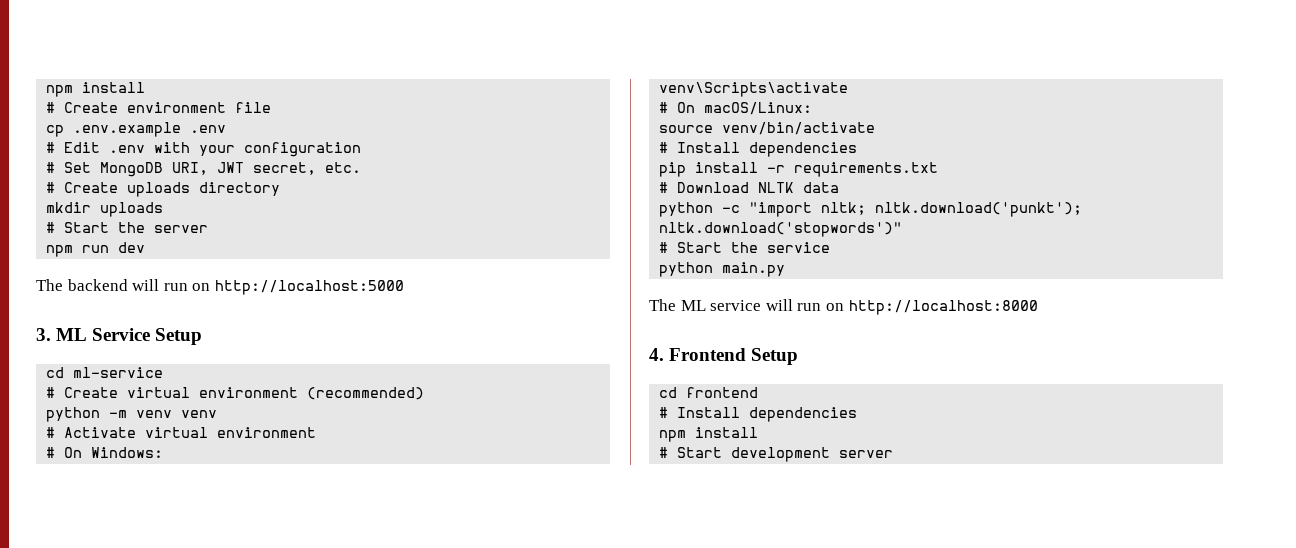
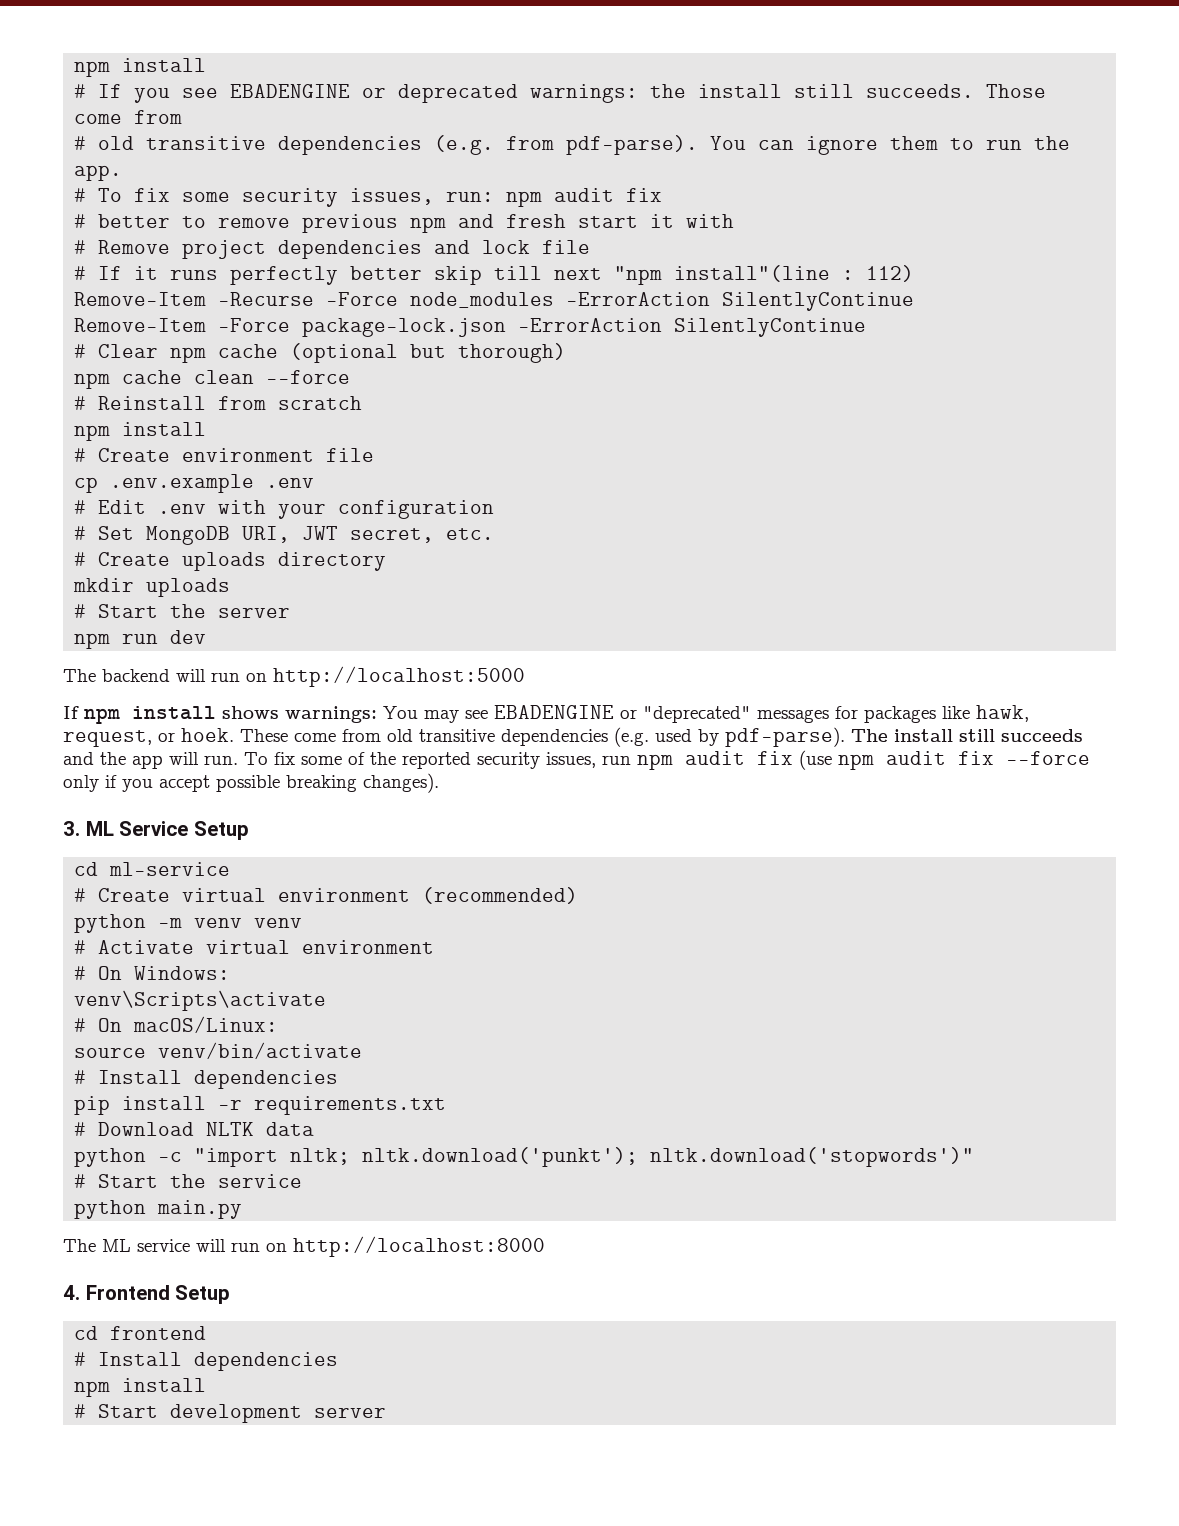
[46,82,146,97] npm install -> [74,58,207,77] [74,84,1047,103] [74,110,183,124] [74,135,1071,155] [74,165,123,181] [74,188,663,207] [74,214,735,233] [74,240,591,259] [74,265,915,285] [74,292,915,311] [74,318,867,337] [74,343,567,363] [74,370,351,389] [74,396,363,410] [74,422,207,441] npm install // # If you see EBADENGINE or deprecated warnings: the install still succeeds. Those come from // # old transitive dependencies (e.g. from pdf-parse). You can ignore them to run the app. // # To fix some security issues, run: npm audit fix // # better to remove previous npm and fresh start it with // # Remove project dependencies and lock file // # If it runs perfectly better skip till next "npm install"(line : 112) // Remove-Item -Recurse -Force node_modules -ErrorAction SilentlyContinue // Remove-Item -Force package-lock.json -ErrorAction SilentlyContinue // # Clear npm cache (optional but thorough) // npm cache clean --force // # Reinstall from scratch // npm install
(404, 287) none -> [63,705,1029,724] [63,727,1083,747] [63,750,1090,770] [63,773,439,793] // If npm install shows warnings: You may see EBADENGINE or "deprecated" messages for packages like hawk, request, or hoek. These come from old transitive dependencies (e.g. used by pdf-parse). The install still succeeds and the app will run. To fix some of the reported security issues, run npm audit fix (use npm audit fix --force only if you accept possible breaking changes).

